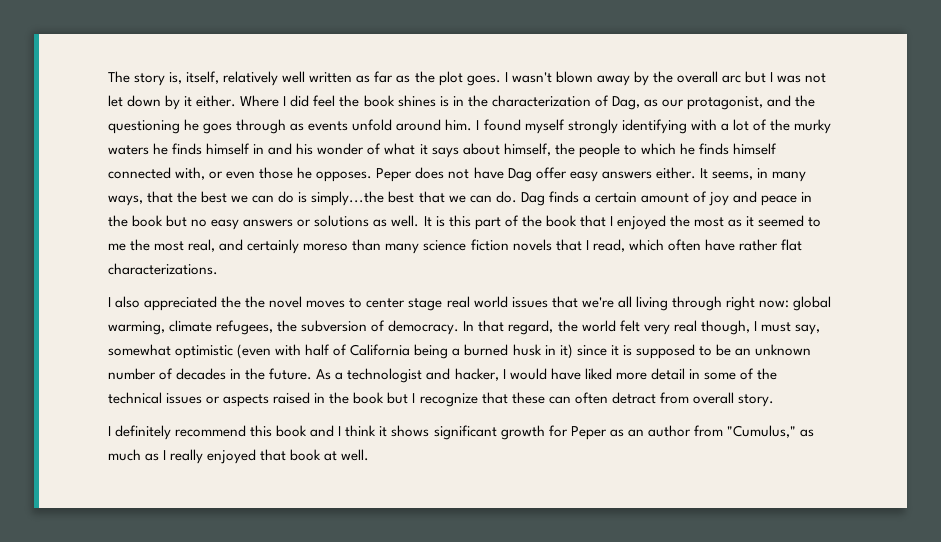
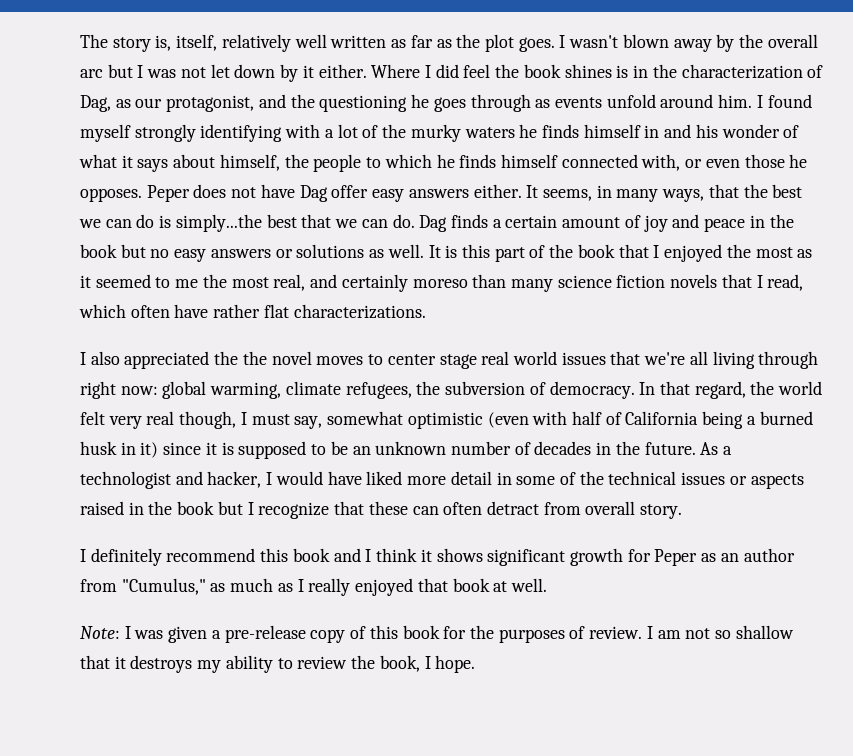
(370, 455) none -> [80,625,794,643] [80,655,476,673] // Note: I was given a pre-release copy of this book for the purposes of review. I am not so shallow that it destroys my ability to review the book, I hope.

